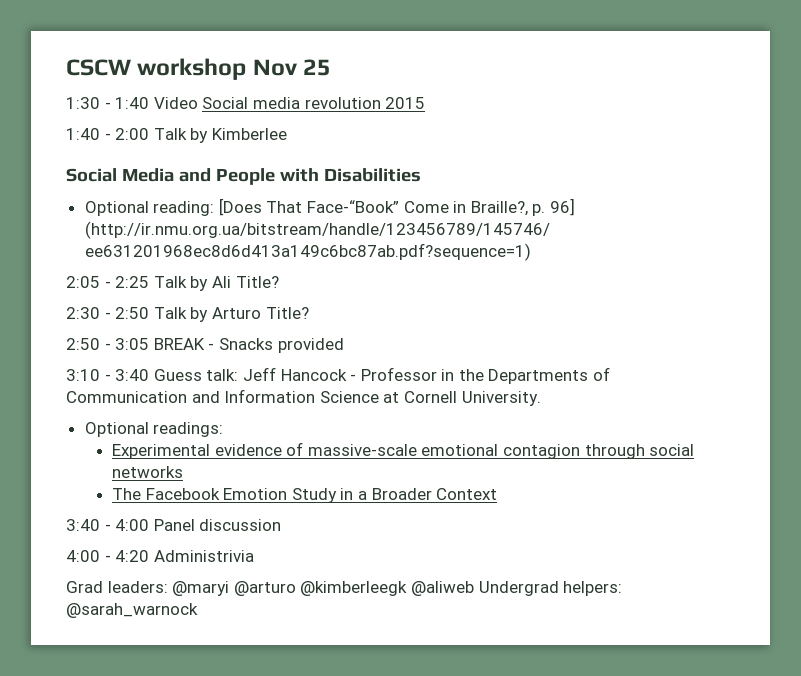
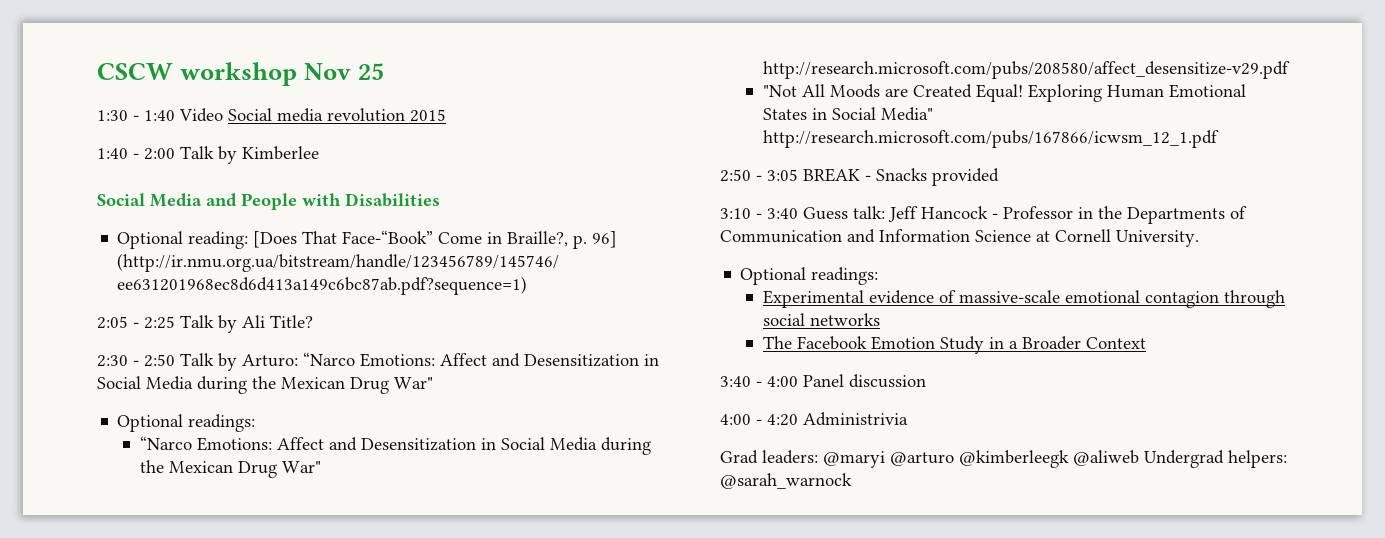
[211,307,309,319] Arturo Title? -> [242,352,659,367] [97,376,433,394] [117,414,256,432] [139,436,651,455] [139,460,321,478] [762,61,1290,79] [762,84,1246,102] [762,107,933,121] [762,130,1219,148] Arturo: “Narco Emotions: Affect and Desensitization in Social Media during the Mexican Drug War" // Optional readings: // “Narco Emotions: Affect and Desensitization in Social Media during the Mexican Drug War" http://research.microsoft.com/pubs/208580/affect_desensitize-v29.pdf // "Not All Moods are Created Equal! Exploring Human Emotional States in Social Media" http://research.microsoft.com/pubs/167866/icwsm_12_1.pdf

